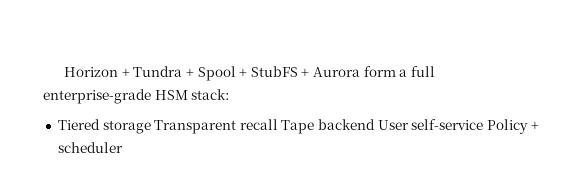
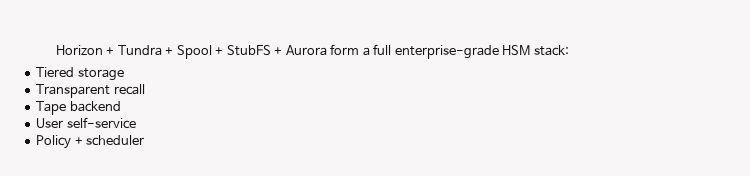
(151, 127) none -> (124, 74) //
(278, 124) none -> (145, 89) //
(376, 124) none -> (121, 106) //
(484, 124) none -> (136, 123) //

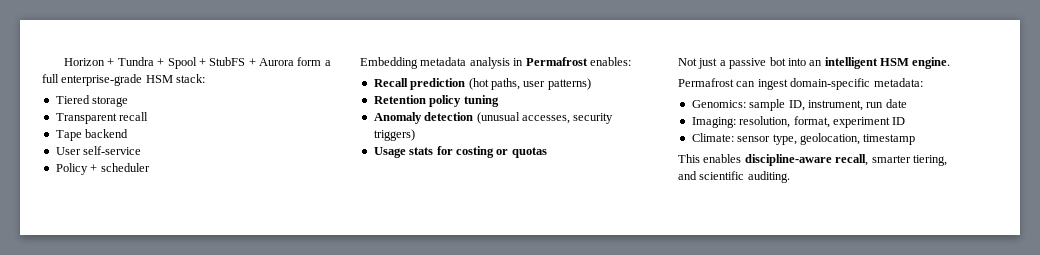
(145, 140) none -> [360,57,631,69] [373,78,591,90] [373,95,499,107] [373,112,614,124] [373,129,415,141] [373,146,547,158] [678,57,951,69] [678,78,923,90] [691,99,907,111] [691,116,906,128] [691,133,916,145] [678,154,947,166] [678,171,790,183] // Embedding metadata analysis in Permafrost enables: // Recall prediction (hot paths, user patterns) // Retention policy tuning // Anomaly detection (unusual accesses, security triggers) // Usage stats for costing or quotas // Not just a passive bot into an intelligent HSM engine. // Permafrost can ingest domain-specific metadata: // Genomics: sample ID, instrument, run date // Imaging: resolution, format, experiment ID // Climate: sensor type, geolocation, timestamp // This enables discipline-aware recall, smarter tiering, and scientific auditing.

